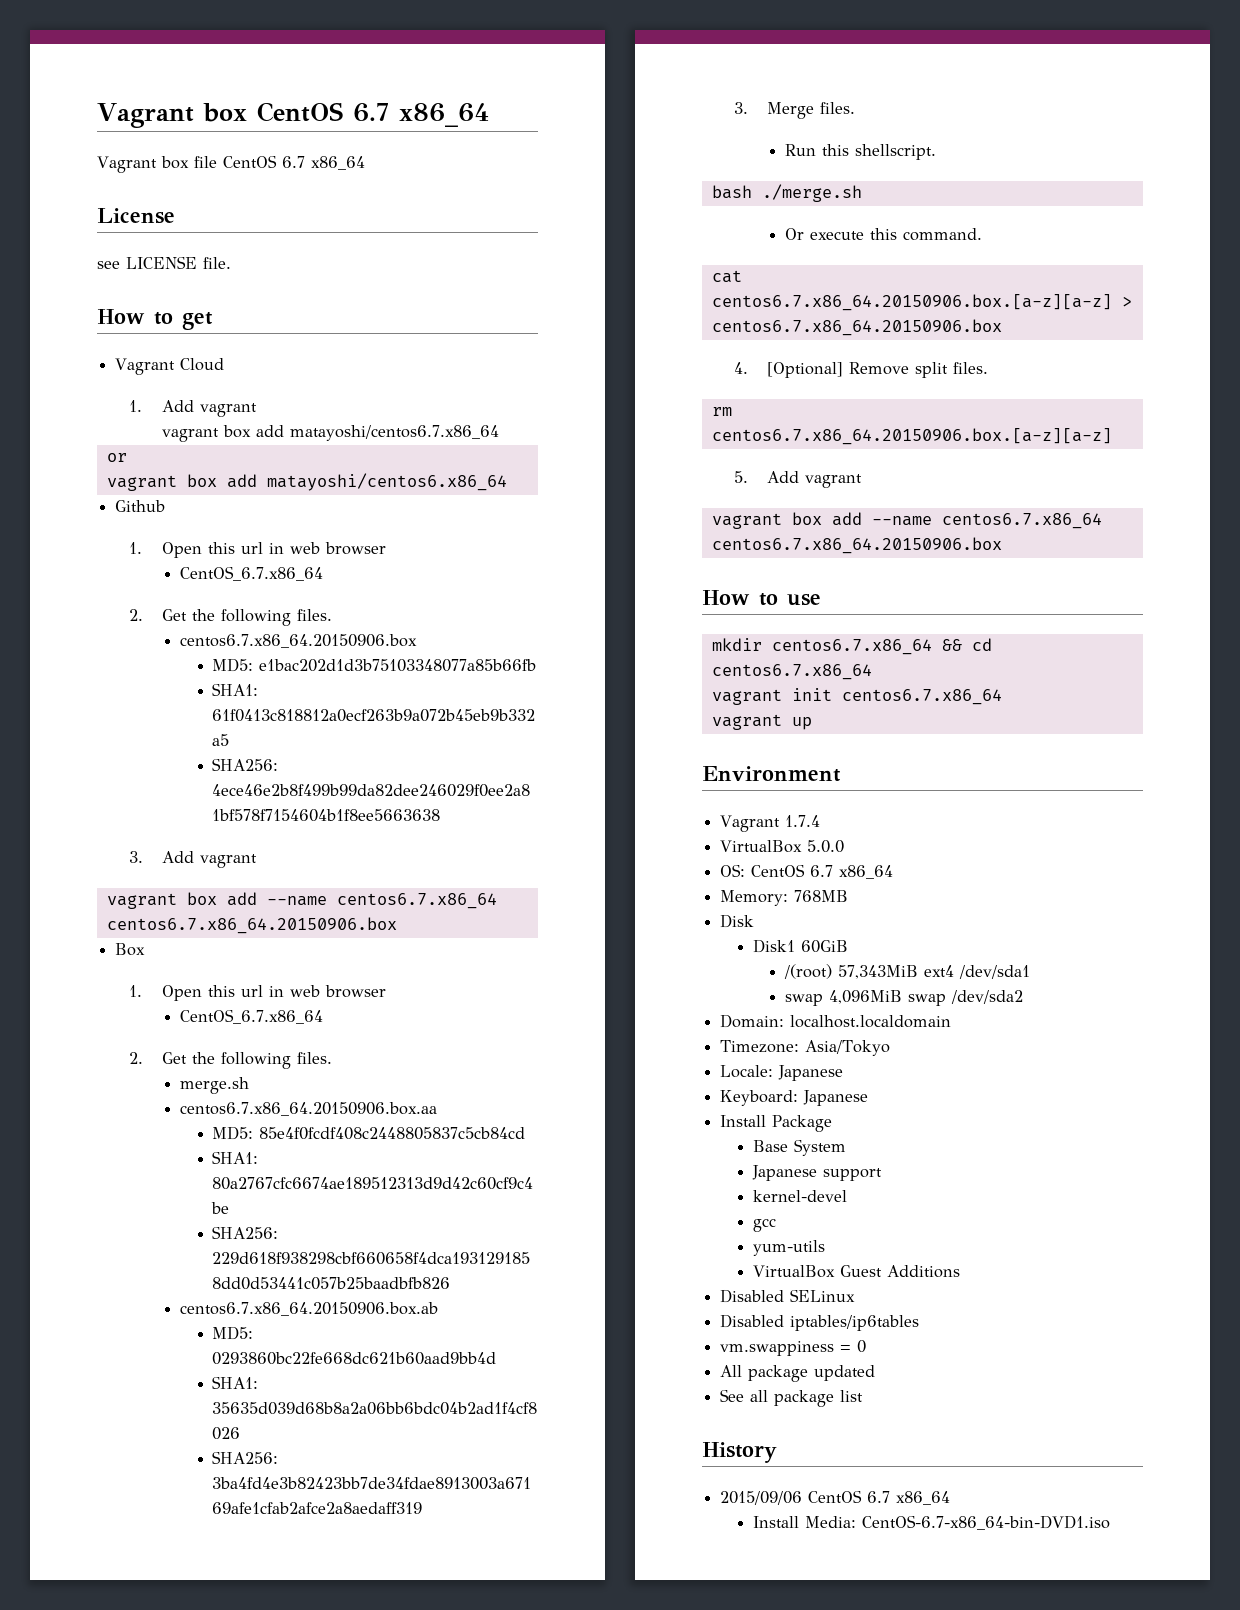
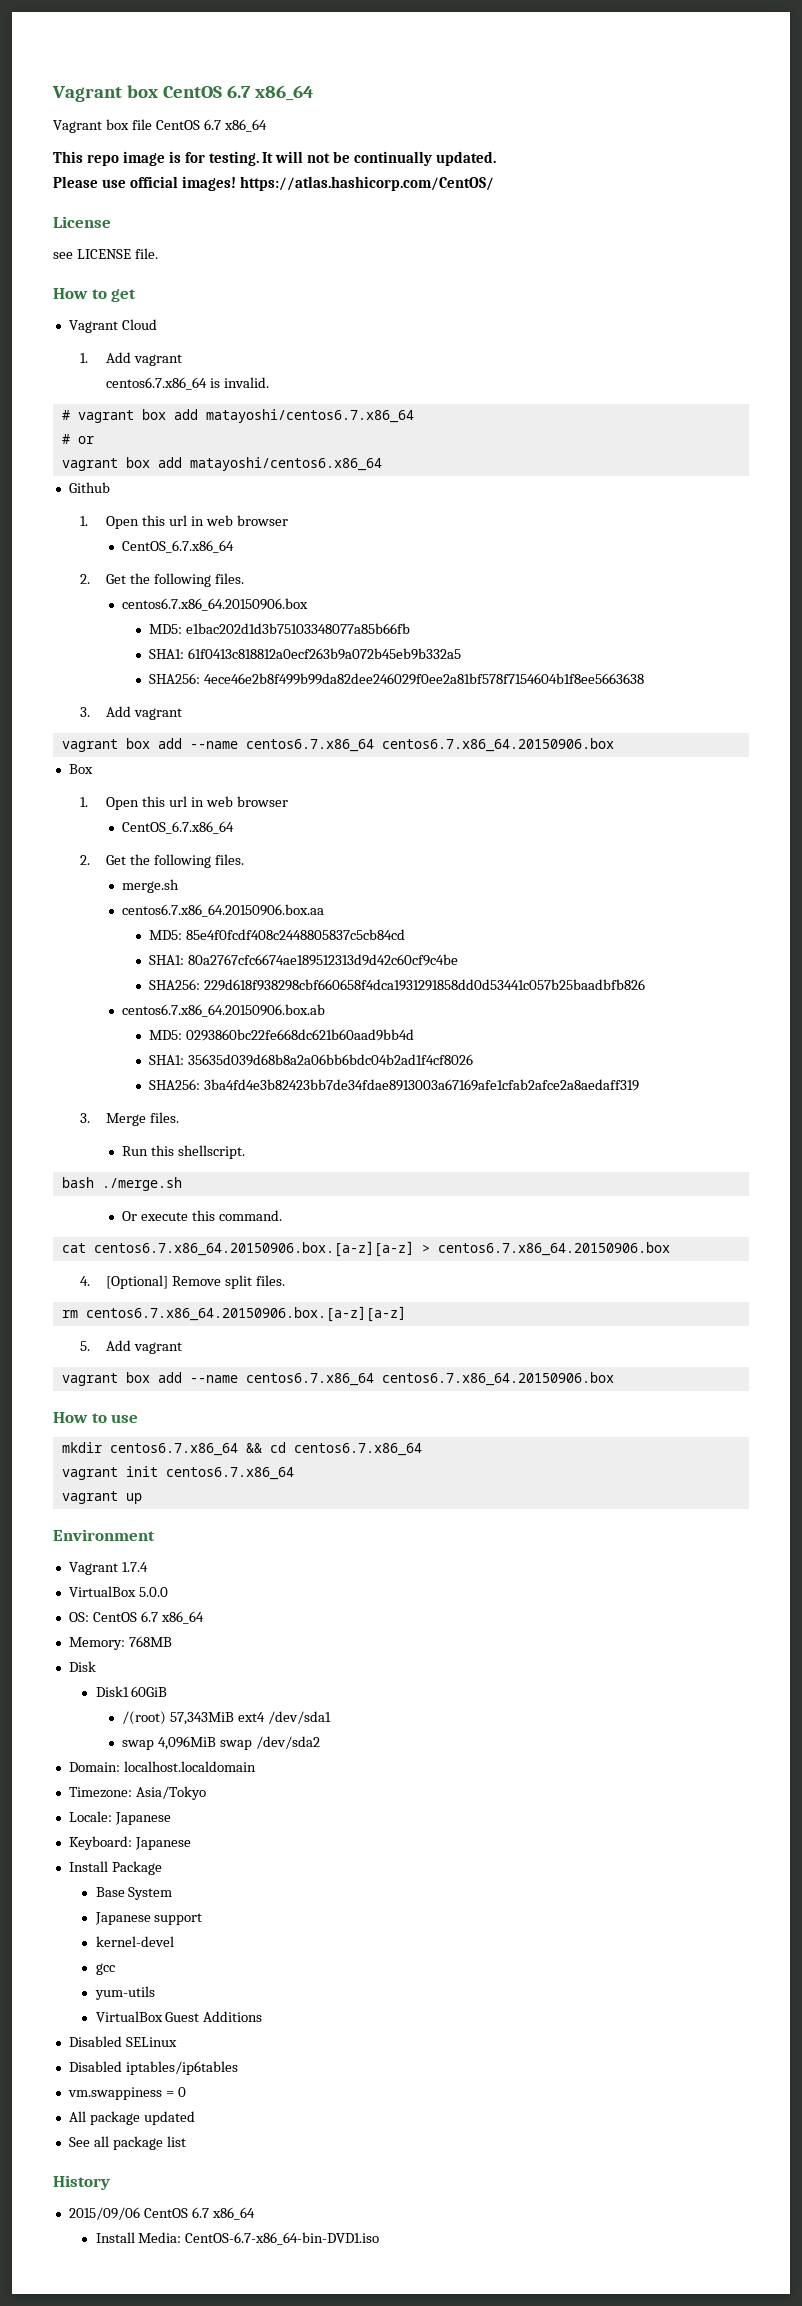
(365, 163) none -> [53,151,497,166] [53,176,494,191] // This repo image is for testing. It will not be continually updated. // Please use official images! https://atlas.hashicorp.com/CentOS/
(257, 410) none -> [106,377,270,390] [61,410,70,420] centos6.7.x86_64 is invalid. // #
(499, 433) none -> [61,434,70,444] #

